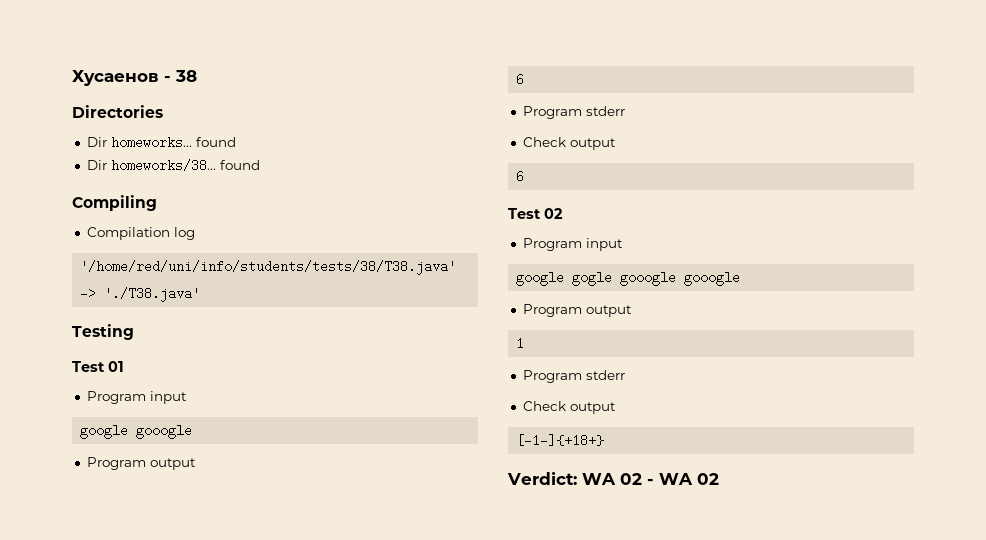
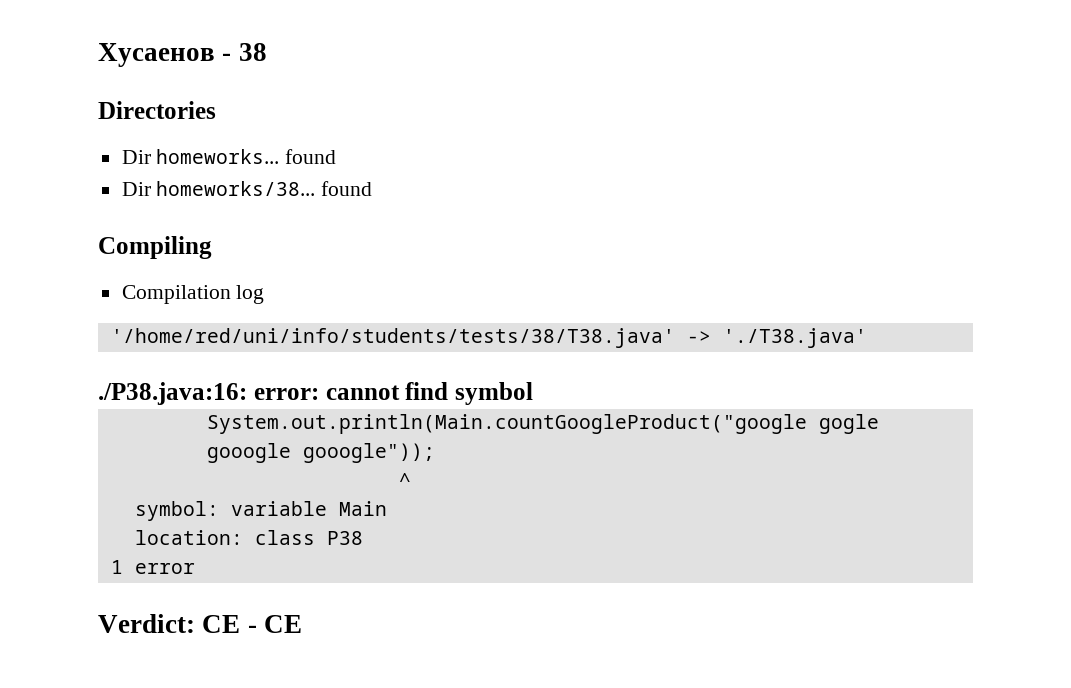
[72,324,134,340] [72,361,124,372] [86,391,187,404] [80,424,193,439] [86,457,196,470] [516,73,525,86] [522,106,625,119] [522,137,616,150] [516,170,525,183] [508,208,563,219] [522,238,623,251] [516,271,741,286] [522,304,632,317] [516,337,525,350] [522,370,625,383] [522,401,616,414] [516,434,605,447] [507,472,719,485] Testing // Test 01 // Program input // google gooogle // Program output // 6 // Program stderr // Check output // 6 // Test 02 // Program input // google gogle gooogle gooogle // Program output // 1 // Program stderr // Check output // [-1-]{+18+} // Verdict: WA 02 - WA 02 -> [98,382,533,405] [206,414,879,434] [206,443,435,463] [398,473,411,487] [134,501,387,521] [134,530,363,545] [110,560,195,574] [98,614,302,633] ./P38.java:16: error: cannot find symbol // System.out.println(Main.countGoogleProduct("google gogle gooogle gooogle")); // ^ // symbol: variable Main // location: class P38 // 1 error // Verdict: CE - CE

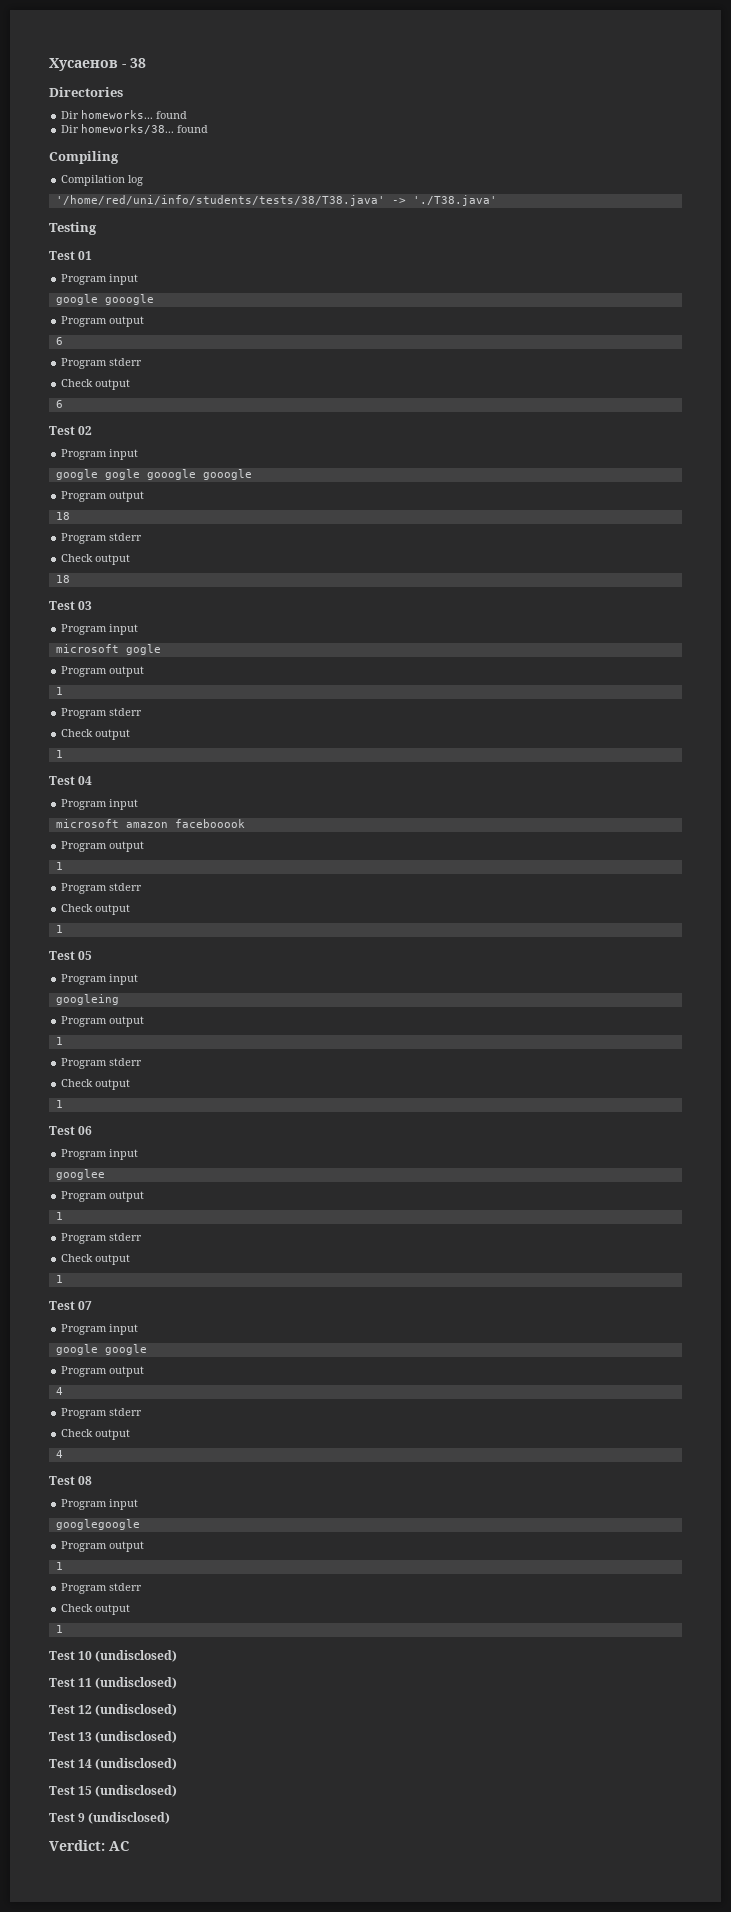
[98,382,533,405] [206,414,879,434] [206,443,435,463] [398,473,411,487] [134,501,387,521] [134,530,363,545] [110,560,195,574] [98,614,302,633] ./P38.java:16: error: cannot find symbol // System.out.println(Main.countGoogleProduct("google gogle gooogle gooogle")); // ^ // symbol: variable Main // location: class P38 // 1 error // Verdict: CE - CE -> [49,222,97,235] [49,251,93,260] [61,274,139,285] [55,294,154,305] [61,316,145,327] [55,337,63,345] [61,358,143,369] [61,379,131,390] [55,400,63,408] [49,426,93,435] [61,449,139,460] [55,469,252,480] [61,491,145,502] [55,512,70,520] [61,533,143,544] [61,554,131,565] [55,575,70,583] [49,601,93,610] [61,624,139,635] [55,644,161,655] [61,666,145,677] [55,687,63,695] [61,708,143,719] [61,729,131,740] [55,750,63,758] [49,776,93,785] [61,799,139,810] [55,819,245,828] [61,841,145,852] [55,862,63,870] [61,883,143,894] [61,904,131,915] [55,925,63,933] [49,951,93,960] [61,974,139,985] [55,994,119,1005] [61,1016,145,1027] [55,1037,63,1045] [61,1058,143,1069] [61,1079,131,1090] [55,1100,63,1108] [49,1126,93,1135] [61,1149,139,1160] [55,1169,105,1180] [61,1191,145,1202] [55,1212,63,1220] [61,1233,143,1244] [61,1254,131,1265] [55,1275,63,1283] [49,1301,93,1310] [61,1324,139,1335] [55,1344,147,1355] [61,1366,145,1377] [55,1387,63,1395] [61,1408,143,1419] [61,1429,131,1440] [55,1450,63,1458] [49,1476,93,1485] [61,1499,139,1510] [55,1519,140,1530] [61,1541,145,1552] [55,1562,63,1570] [61,1583,143,1594] [61,1604,131,1615] [55,1625,63,1633] [49,1650,178,1662] [49,1677,178,1689] [49,1704,178,1716] [49,1731,178,1743] [49,1758,178,1770] [49,1785,178,1797] [49,1812,171,1824] [49,1840,129,1851] Testing // Test 01 // Program input // google gooogle // Program output // 6 // Program stderr // Check output // 6 // Test 02 // Program input // google gogle gooogle gooogle // Program output // 18 // Program stderr // Check output // 18 // Test 03 // Program input // microsoft gogle // Program output // 1 // Program stderr // Check output // 1 // Test 04 // Program input // microsoft amazon facebooook // Program output // 1 // Program stderr // Check output // 1 // Test 05 // Program input // googleing // Program output // 1 // Program stderr // Check output // 1 // Test 06 // Program input // googlee // Program output // 1 // Program stderr // Check output // 1 // Test 07 // Program input // google google // Program output // 4 // Program stderr // Check output // 4 // Test 08 // Program input // googlegoogle // Program output // 1 // Program stderr // Check output // 1 // Test 10 (undisclosed) // Test 11 (undisclosed) // Test 12 (undisclosed) // Test 13 (undisclosed) // Test 14 (undisclosed) // Test 15 (undisclosed) // Test 9 (undisclosed) // Verdict: AC

